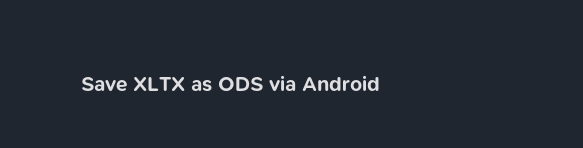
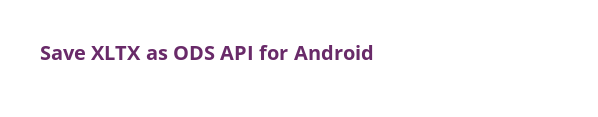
[269,75,296,91] via -> [220,45,289,60] API for

